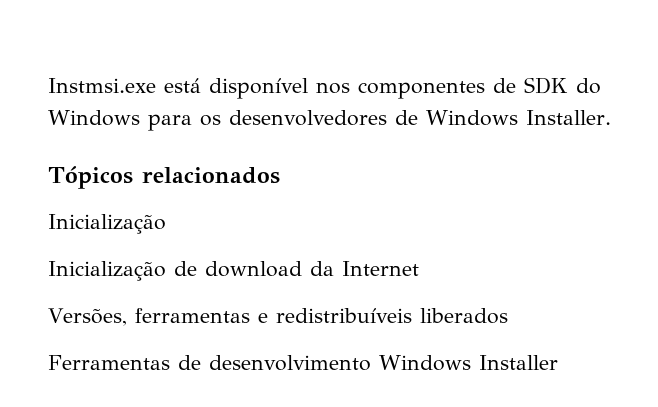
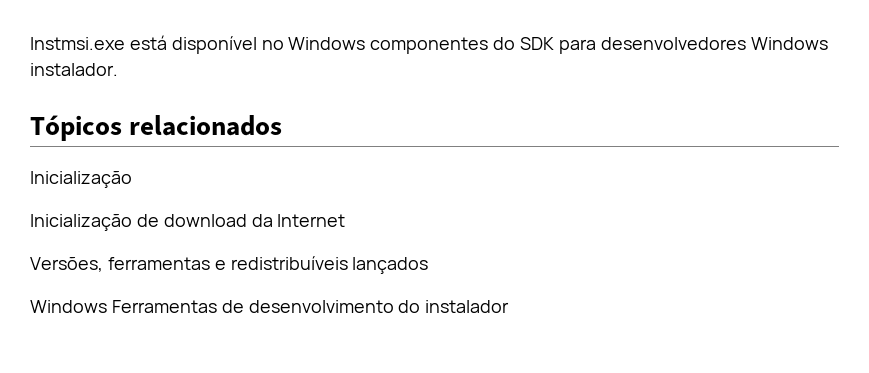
[316,77,601,99] [48,110,611,131] nos componentes de SDK do Windows para os desenvolvedores de Windows Installer. -> [261,37,828,54] [30,63,118,76] no Windows componentes do SDK para desenvolvedores Windows instalador.
[419,308,508,324] liberados // -> [352,257,429,274] [30,300,107,313] lançados // Windows
[379,355,558,371] Windows Installer -> [398,300,510,313] do instalador

